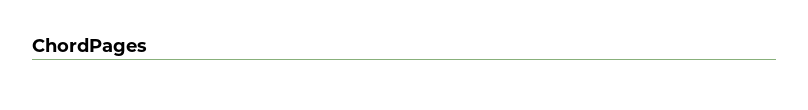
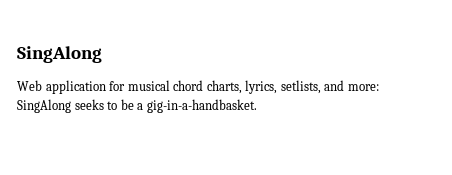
[32,38,147,56] ChordPages -> [17,46,102,63] [17,80,379,94] [17,99,257,113] SingAlong // Web application for musical chord charts, lyrics, setlists, and more: SingAlong seeks to be a gig-in-a-handbasket.

